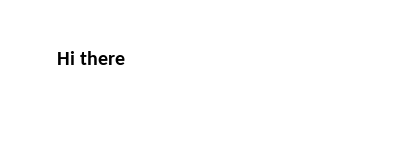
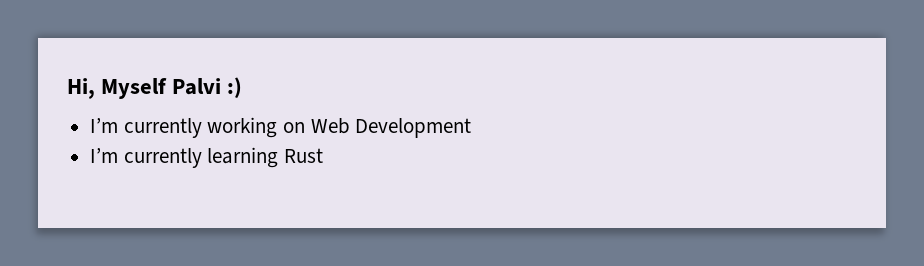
[57,51,126,65] Hi there -> [67,77,243,99] [90,117,472,138] [90,147,324,168] Hi, Myself Palvi :) // I’m currently working on Web Development // I’m currently learning Rust

